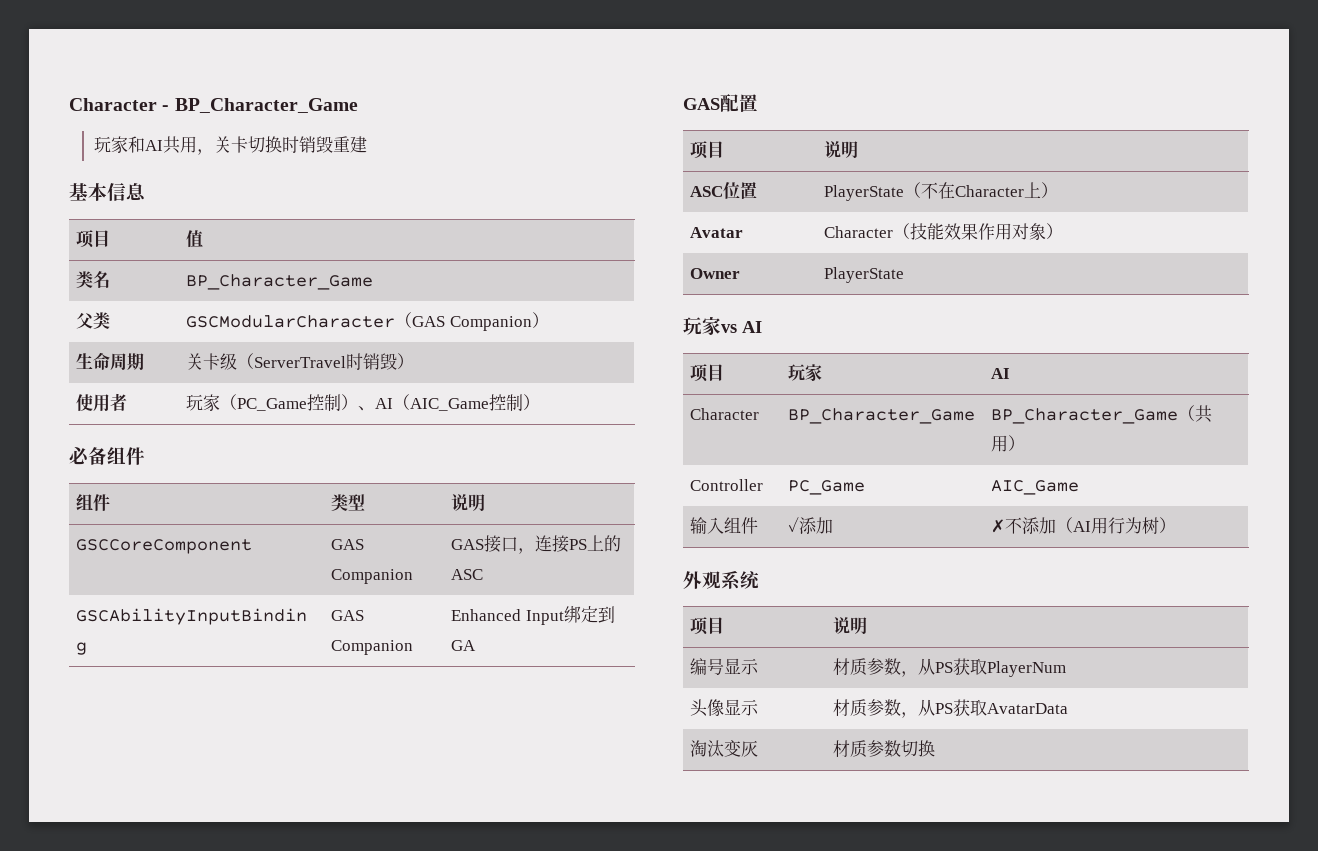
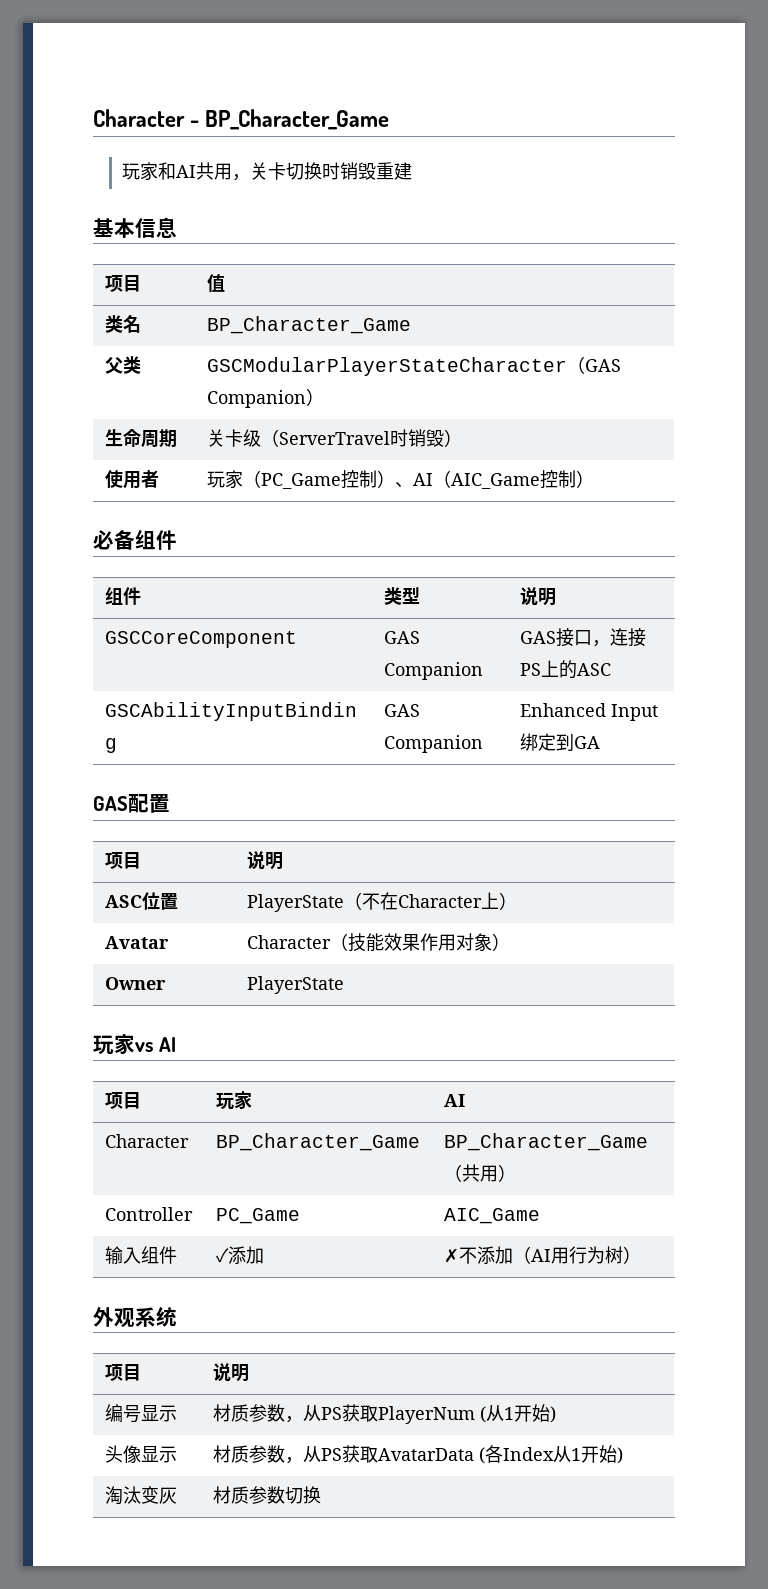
[186,315,396,328] GSCModularCharacter -> [206,357,567,376] GSCModularPlayerStateCharacter
(1067, 669) none -> [479,1404,556,1423] (从1开始)
(1069, 708) none -> [478,1445,623,1464] (各Index从1开始)

